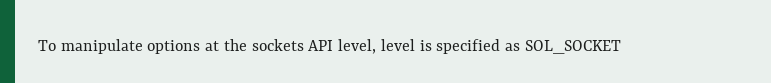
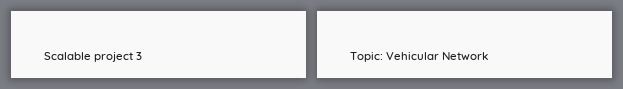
[38,39,621,54] To manipulate options at the sockets API level, level is specified as SOL_SOCKET -> [44,52,143,62] [350,52,489,62] Scalable project 3 // Topic: Vehicular Network

